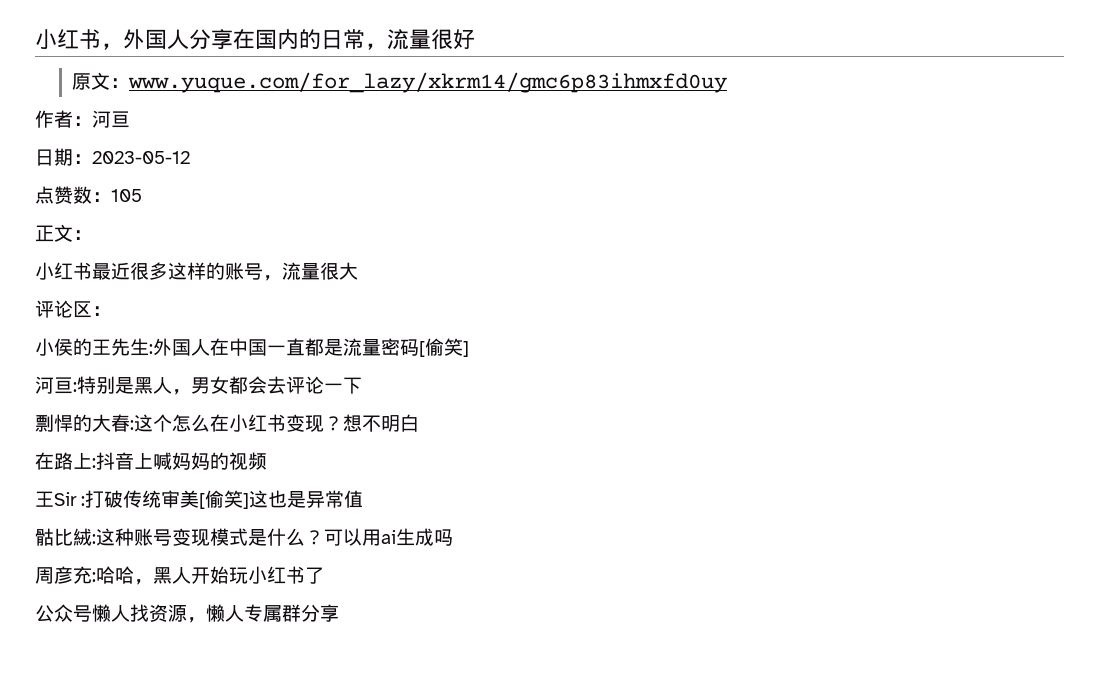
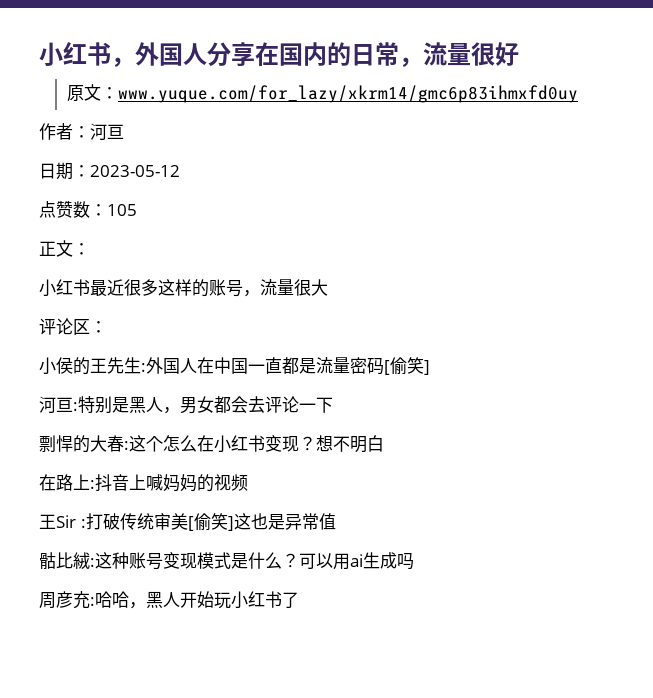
[35,604,339,623] // 公众号懒人找资源，懒人专属群分享 -> (299, 600) none

